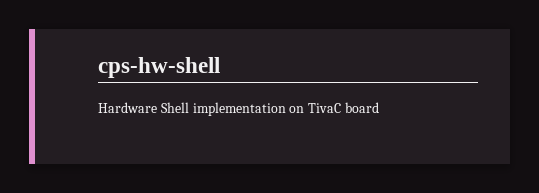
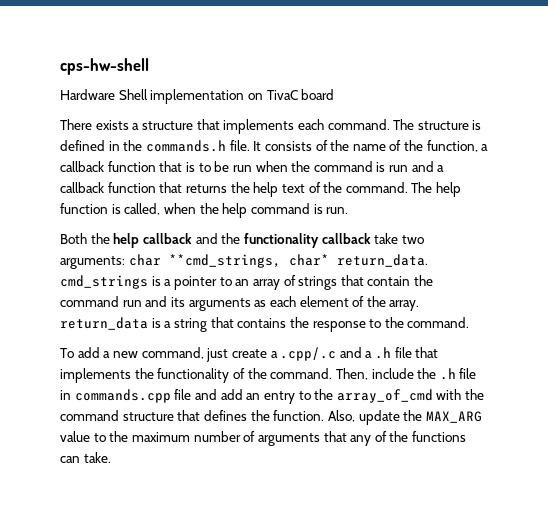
(379, 107) none -> [60,119,482,134] [60,140,489,152] [60,161,445,172] [60,182,462,197] [60,203,349,218] [60,233,424,248] [60,254,428,269] [60,275,434,290] [60,296,420,311] [60,317,470,332] [60,347,439,362] [60,368,477,383] [60,389,485,404] [60,410,482,425] [60,431,467,446] [60,452,111,463] // There exists a structure that implements each command. The structure is defined in the commands.h file. It consists of the name of the function, a callback function that is to be run when the command is run and a callback function that returns the help text of the command. The help function is called, when the help command is run. // Both the help callback and the functionality callback take two arguments: char **cmd_strings, char* return_data. cmd_strings is a pointer to an array of strings that contain the command run and its arguments as each element of the array. return_data is a string that contains the response to the command. // To add a new command, just create a .cpp/.c and a .h file that implements the functionality of the command. Then, include the .h file in commands.cpp file and add an entry to the array_of_cmd with the command structure that defines the function. Also, update the MAX_ARG value to the maximum number of arguments that any of the functions can take.

